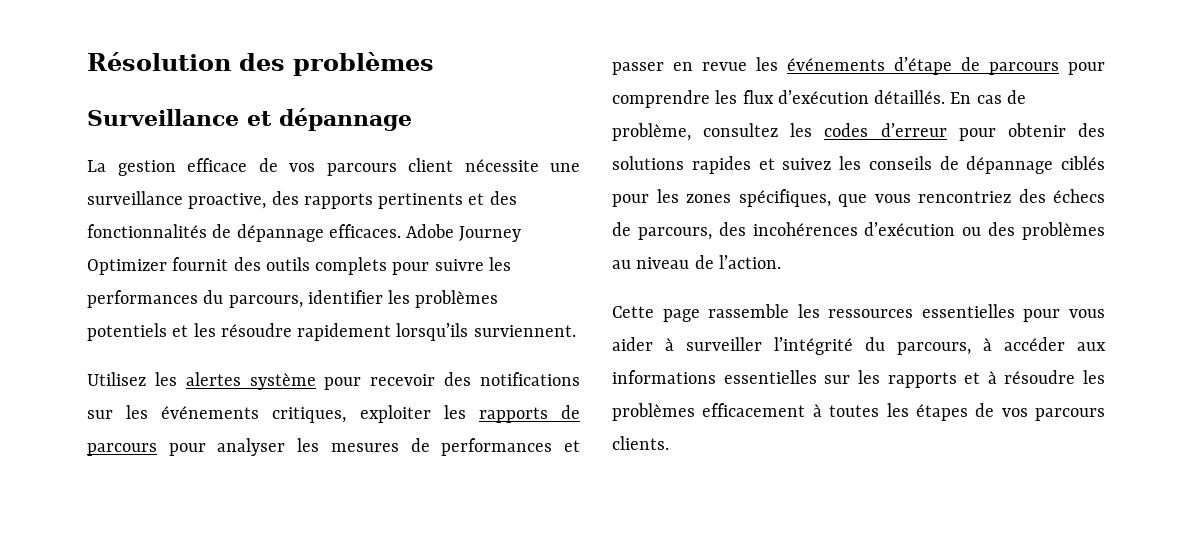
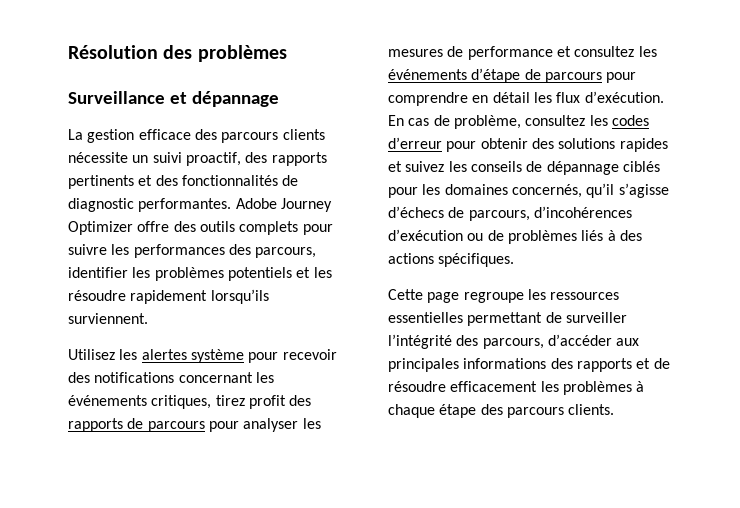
[258,158,580,176] [87,191,267,209] de vos parcours client nécessite une surveillance proactive, -> [194,129,325,143] [68,152,241,166] des parcours clients nécessite un suivi proactif,
[236,224,401,242] dépannage efficaces. -> [68,198,232,212] diagnostic performantes.
[172,257,229,271] fournit -> [137,221,170,232] offre
[203,290,224,304] du -> [228,244,251,255] des
[87,410,113,419] sur -> [178,372,253,383] concernant
[359,405,466,423] exploiter les -> [215,395,312,409] tirez profit des
[441,438,580,456] [612,62,747,75] performances et passer en revue -> [467,46,635,60] performance et consultez
[715,90,946,104] les flux d’exécution détaillés. -> [472,91,664,103] en détail les flux d’exécution.
[686,189,1105,207] [612,222,1105,240] [612,255,781,269] zones spécifiques, que vous rencontriez des échecs de parcours, des incohérences d’exécution ou des problèmes au niveau de l’action. -> [444,183,669,198] [388,206,632,221] [388,229,642,244] [388,253,515,267] domaines concernés, qu’il s’agisse d’échecs de parcours, d’incohérences d’exécution ou de problèmes liés à des actions spécifiques.
[708,304,790,318] rassemble -> [463,292,524,303] regroupe
[1023,309,1105,322] [612,337,1106,355] [612,370,1105,388] [612,403,1028,421] pour vous aider à surveiller l’intégrité du parcours, à accéder aux informations essentielles sur les rapports et à résoudre les problèmes efficacement à toutes les étapes de vos -> [467,312,627,326] [388,334,640,349] [388,358,670,372] [388,381,645,395] [388,404,503,418] permettant de surveiller l’intégrité des parcours, d’accéder aux principales informations des rapports et de résoudre efficacement les problèmes à chaque étape des

